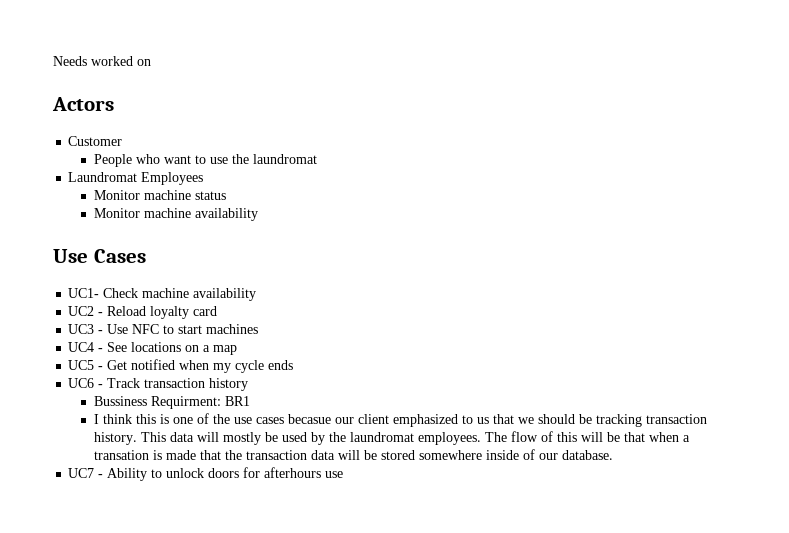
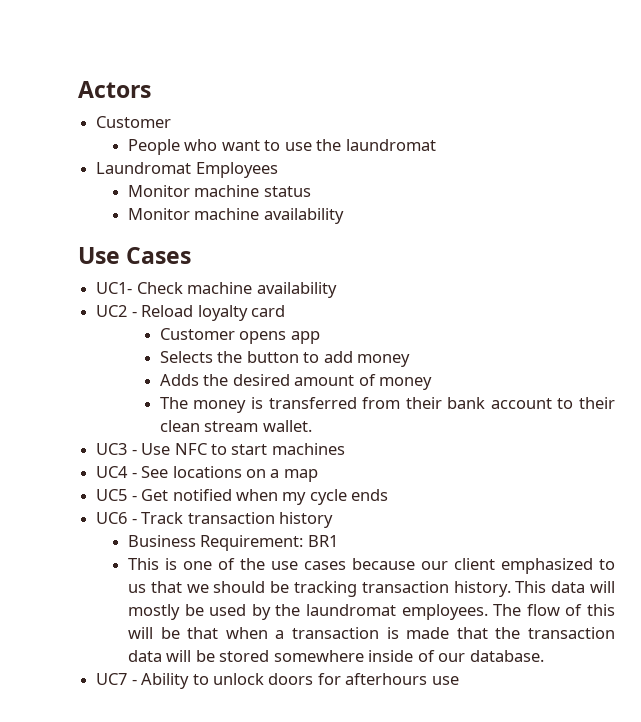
[53,56,151,66] Needs worked on // -> (78, 89) none
(218, 311) none -> [159,328,320,344] [159,351,411,367] [159,374,433,390] [159,397,616,413] [159,420,312,432] // Customer opens app // Selects the button to add money // Adds the desired amount of money // The money is transferred from their bank account to their clean stream wallet.
[93,396,221,409] Bussiness Requirment: -> [127,535,304,551] Business Requirement:
[93,414,156,424] I think this -> [127,558,159,570] This
[287,414,331,424] becasue -> [351,558,415,570] because
[93,450,149,460] transation -> [291,627,379,639] transaction

